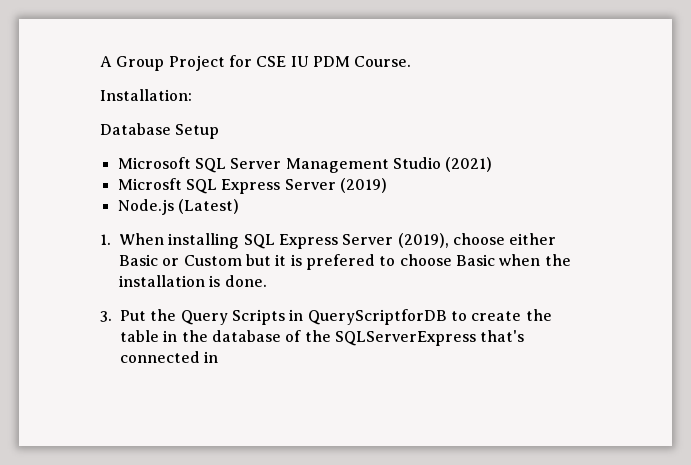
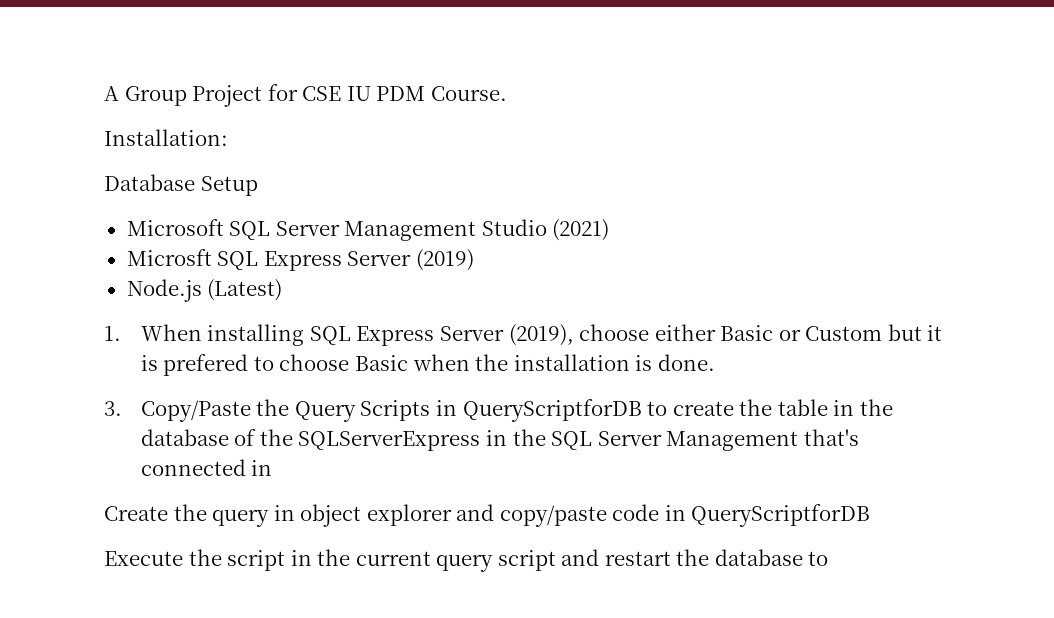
[120,310,146,321] Put -> [140,400,251,422] Copy/Paste
[480,330,525,342] [120,351,219,363] that's connected in -> [485,429,859,451] [140,459,273,476] [104,504,871,527] [104,549,829,572] in the SQL Server Management that's connected in // Create the query in object explorer and copy/paste code in QueryScriptforDB // Execute the script in the current query script and restart the database to

